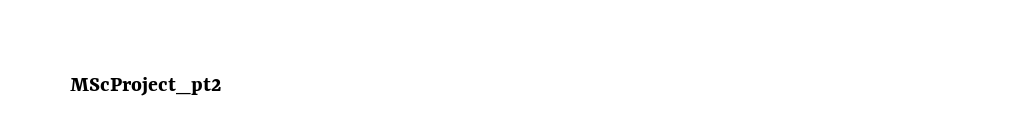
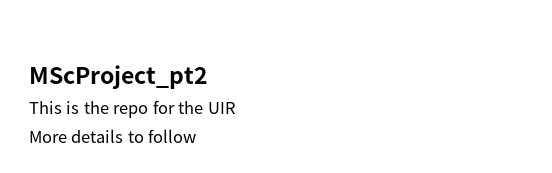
(221, 86) none -> [29,100,235,118] [29,129,197,143] // This is the repo for the UIR // More details to follow

